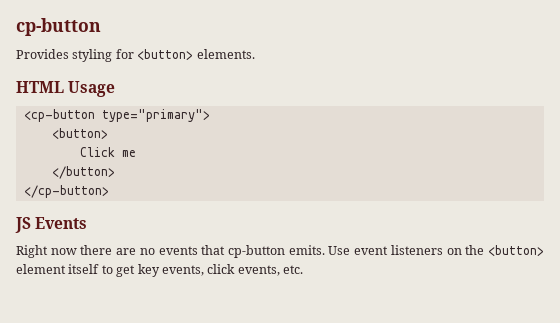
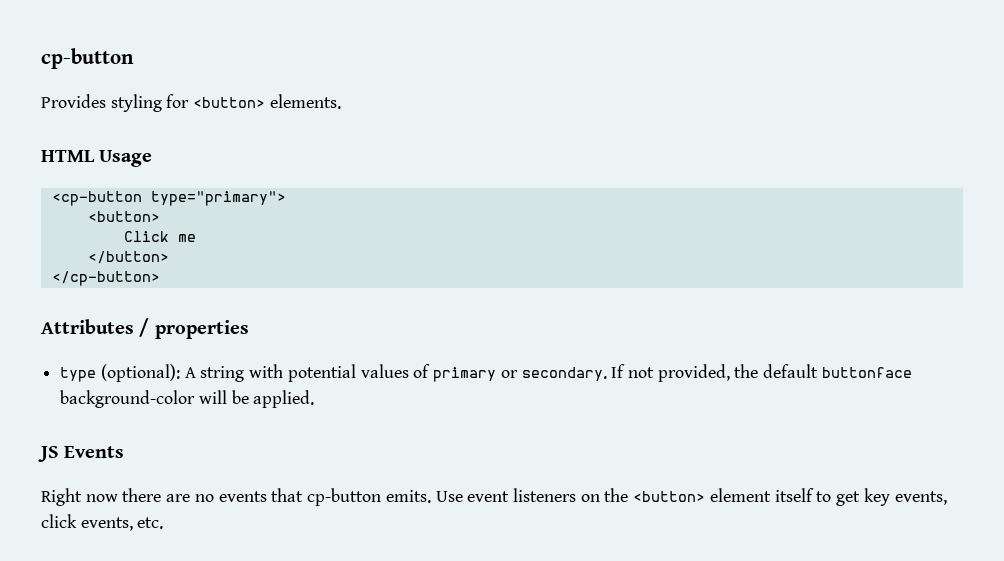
(109, 191) none -> [41,318,249,339] [60,364,912,382] [60,390,315,408] // Attributes / properties // type (optional): A string with potential values of primary or secondary. If not provided, the default buttonface background-color will be applied.

